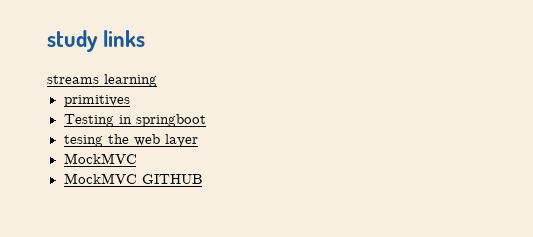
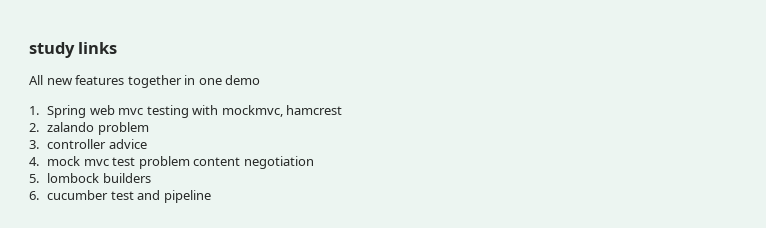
[47,74,157,87] [63,95,130,107] [63,114,206,127] [63,134,198,147] [63,153,137,164] [63,173,203,184] streams learning // primitives // Testing in springboot // tesing the web layer // MockMVC // MockMVC GITHUB -> [29,75,261,88] [29,105,343,118] [29,122,149,135] [29,139,147,149] [29,156,314,169] [29,173,151,183] [29,190,211,203] All new features together in one demo // 1. Spring web mvc testing with mockmvc, hamcrest // 2. zalando problem // 3. controller advice // 4. mock mvc test problem content negotiation // 5. lombock builders // 6. cucumber test and pipeline

